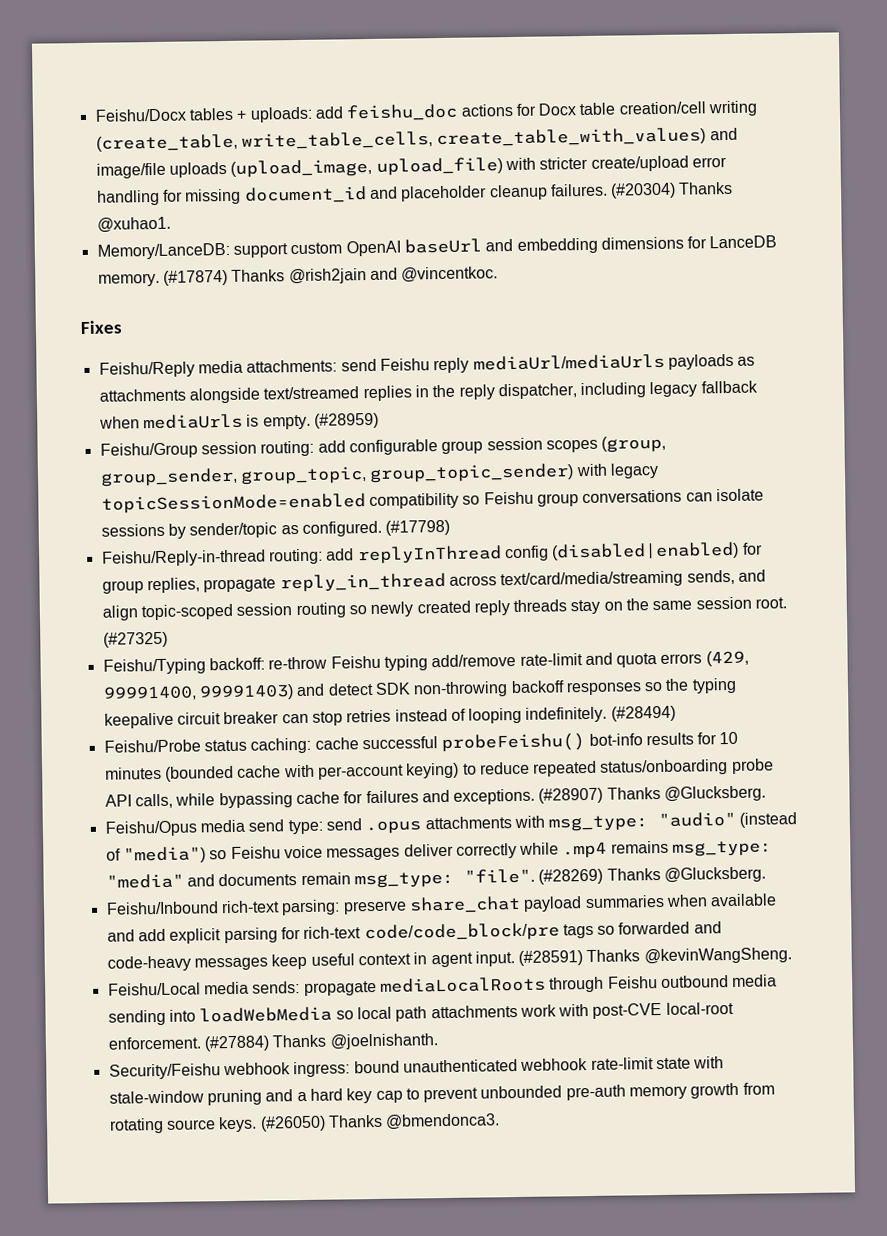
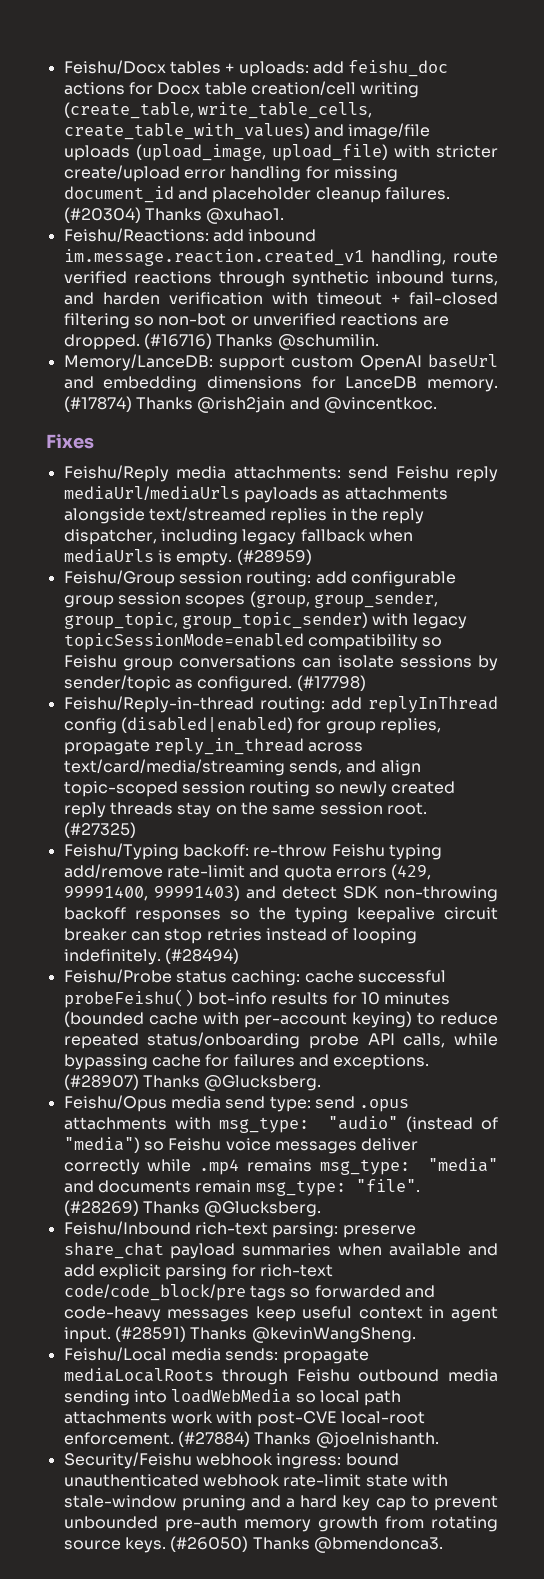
(171, 224) none -> [63,228,317,242] [63,249,498,266] [63,271,498,287] [63,292,498,305] [63,313,449,329] [63,333,379,350] // Feishu/Reactions: add inbound im.message.reaction.created_v1 handling, route verified reactions through synthetic inbound turns, and harden verification with timeout + fail-closed filtering so non-bot or unverified reactions are dropped. (#16716) Thanks @schumilin.

